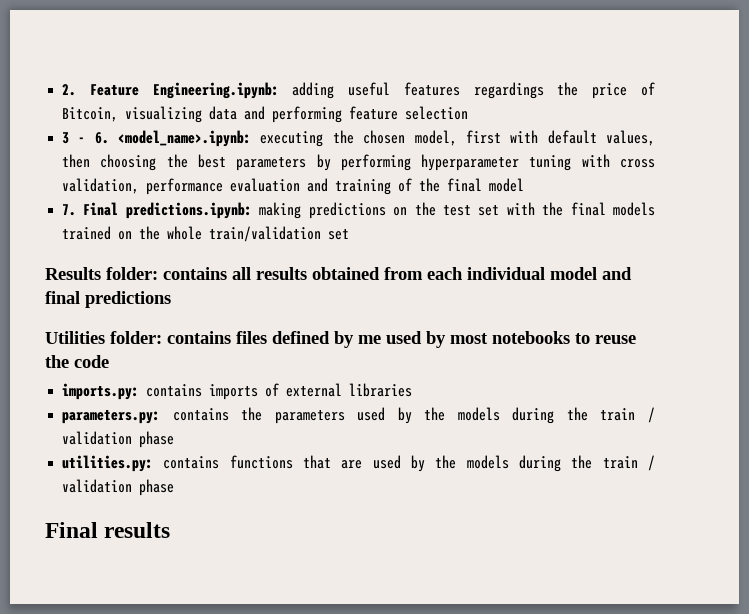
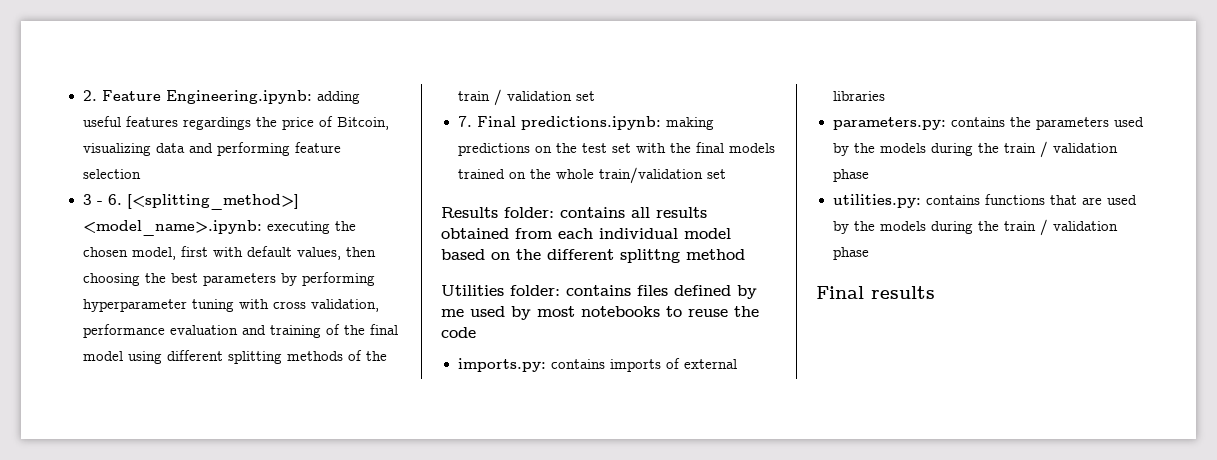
(109, 138) none -> [126,194,299,210] [<splitting_method>]
(525, 185) none -> [127,350,387,364] [457,89,595,106] using different splitting methods of the train / validation set
[602,267,632,280] [45,291,171,308] and final predictions -> [441,249,745,263] based on the different splittng method

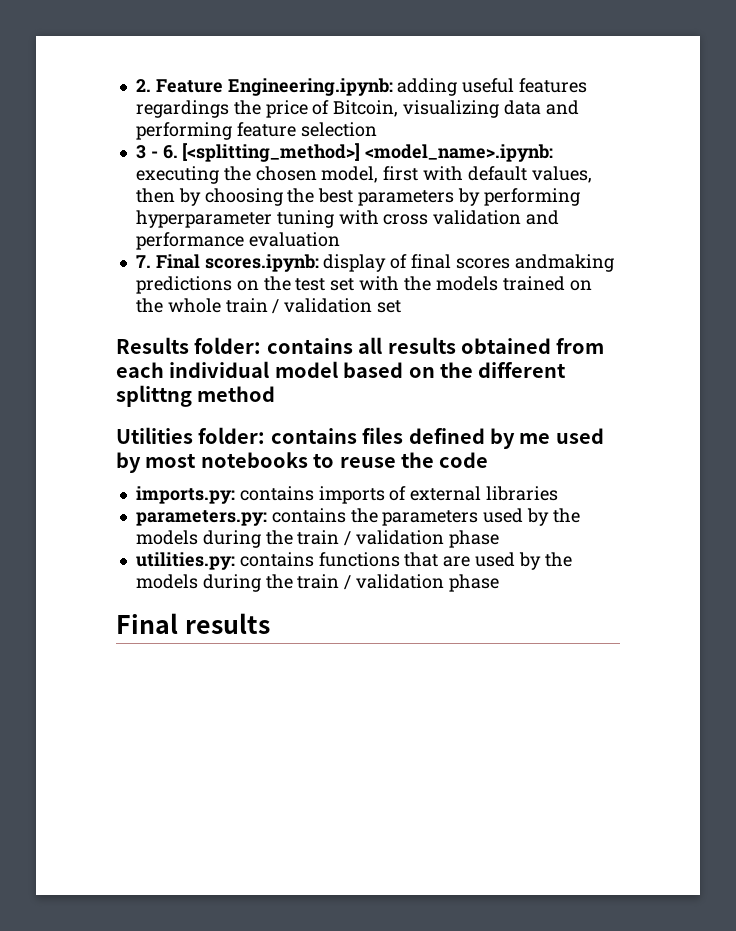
(376, 252) none -> [178,188,201,206] by
[310,299,379,312] validation, -> [433,210,560,225] validation and
[241,324,398,338] [82,350,387,364] [457,89,595,106] [457,116,714,130] and training of the final model using different splitting methods of the train / validation set // 7. Final predictions.ipynb: making -> [135,254,614,272] // 7. Final scores.ipynb: display of final scores andmaking
[695,142,724,153] final -> (431, 283) none
[598,167,703,184] train/validation -> [225,298,373,314] train / validation

